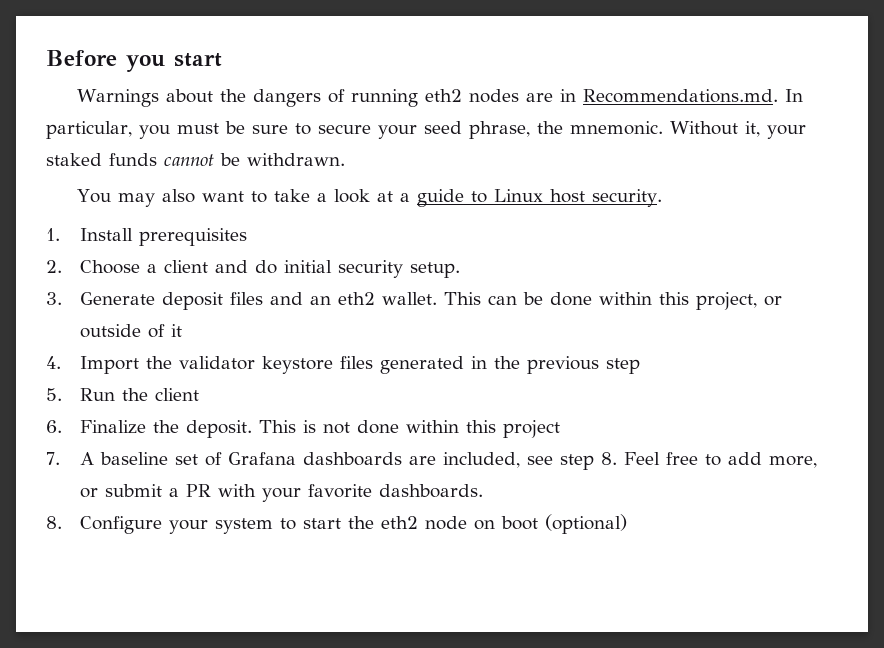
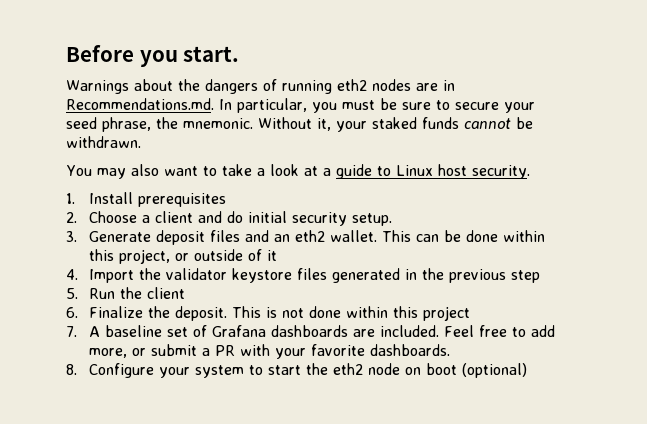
[174,53,222,67] start -> [183,46,240,62] start.
[442,452,617,470] included, see step 8. -> [380,325,440,337] included.

